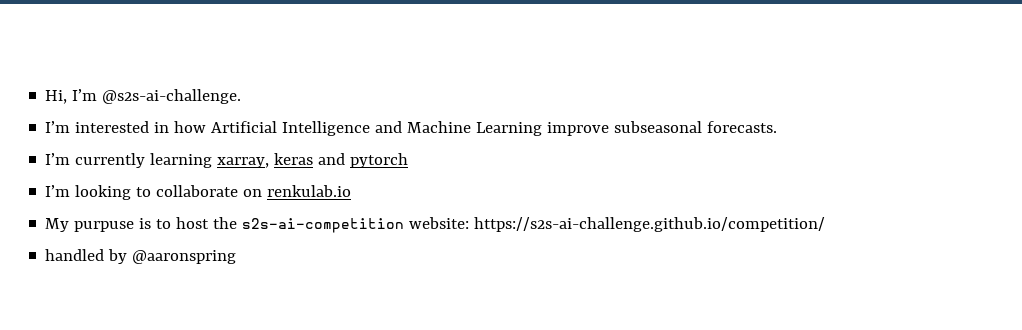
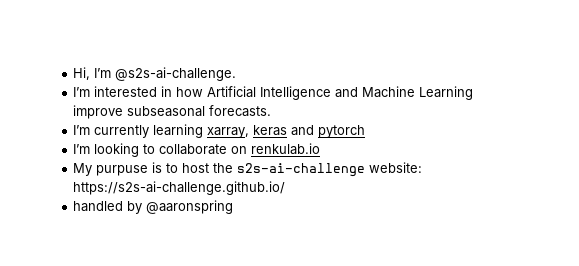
[242,217,826,233] s2s-ai-competition website: https://s2s-ai-challenge.github.io/competition/ -> [237,162,423,177] [73,181,286,195] s2s-ai-challenge website: https://s2s-ai-challenge.github.io/

